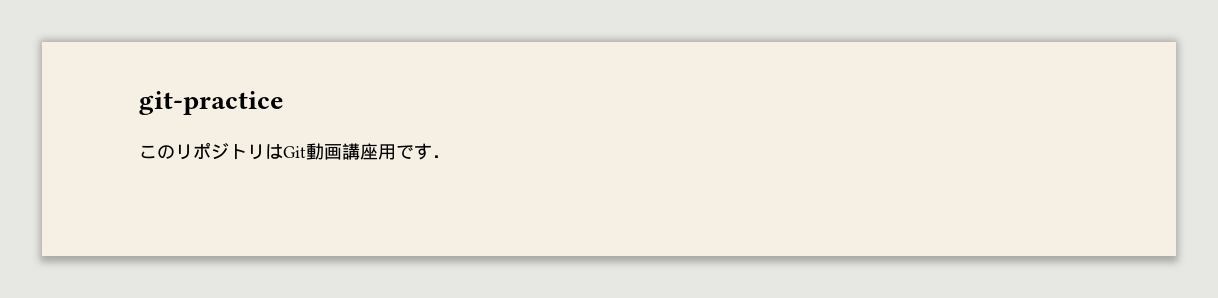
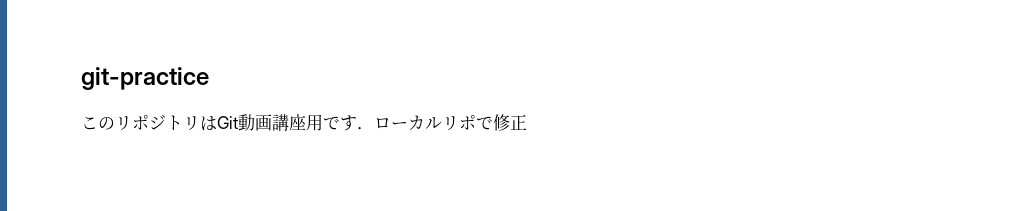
(450, 156) none -> [374,114,527,131] ローカルリポで修正

